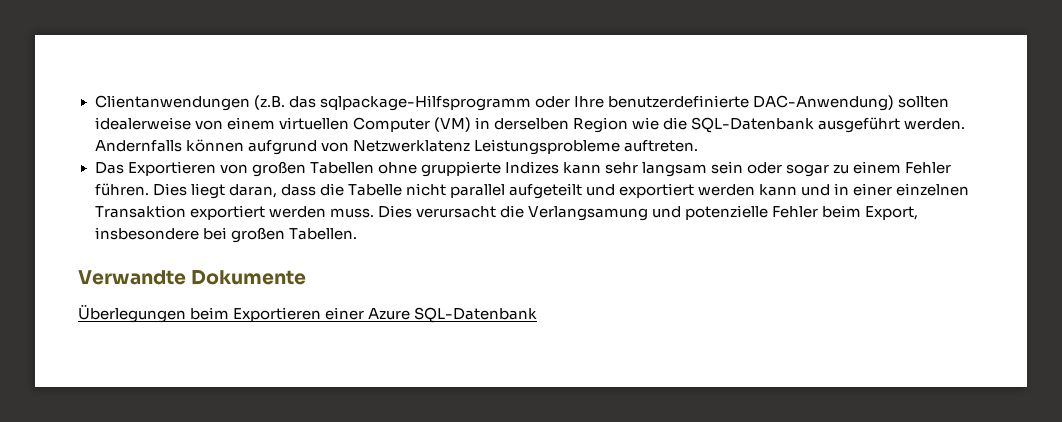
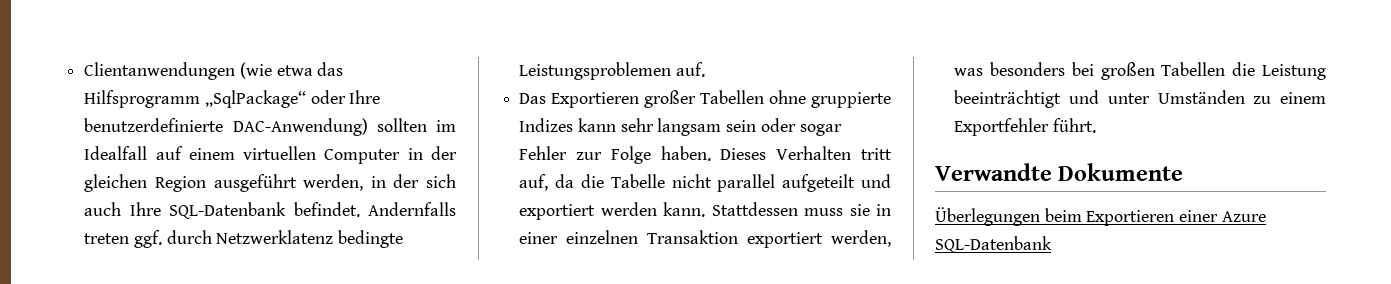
[253,95,531,111] (z.B. das sqlpackage-Hilfsprogramm -> [239,62,344,79] [84,90,306,108] (wie etwa das Hilfsprogramm „SqlPackage“
[94,117,966,133] [94,139,698,155] idealerweise von einem virtuellen Computer (VM) in derselben Region wie die SQL-Datenbank ausgeführt werden. Andernfalls können aufgrund von Netzwerklatenz Leistungsprobleme auftreten. -> [436,120,456,132] [84,146,457,164] [84,174,456,192] [84,202,456,219] [84,230,404,248] [519,62,705,80] im Idealfall auf einem virtuellen Computer in der gleichen Region ausgeführt werden, in der sich auch Ihre SQL-Datenbank befindet. Andernfalls treten ggf. durch Netzwerklatenz bedingte Leistungsproblemen auf.
[219,161,306,177] von großen -> [644,90,697,108] großer
[833,161,952,174] [94,183,316,199] zu einem Fehler führen. Dies liegt daran, dass -> [519,146,892,164] [519,174,575,191] Fehler zur Folge haben. Dieses Verhalten tritt auf, da
[759,184,831,196] kann und -> [663,202,870,217] kann. Stattdessen muss sie
[268,205,919,221] [94,227,357,243] werden muss. Dies verursacht die Verlangsamung und potenzielle Fehler beim Export, insbesondere bei großen Tabellen. -> [831,230,891,247] [954,62,1326,80] [954,90,1326,108] [954,118,1096,136] werden, was besonders bei großen Tabellen die Leistung beeinträchtigt und unter Umständen zu einem Exportfehler führt.

